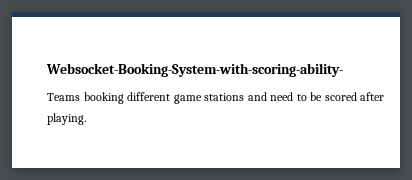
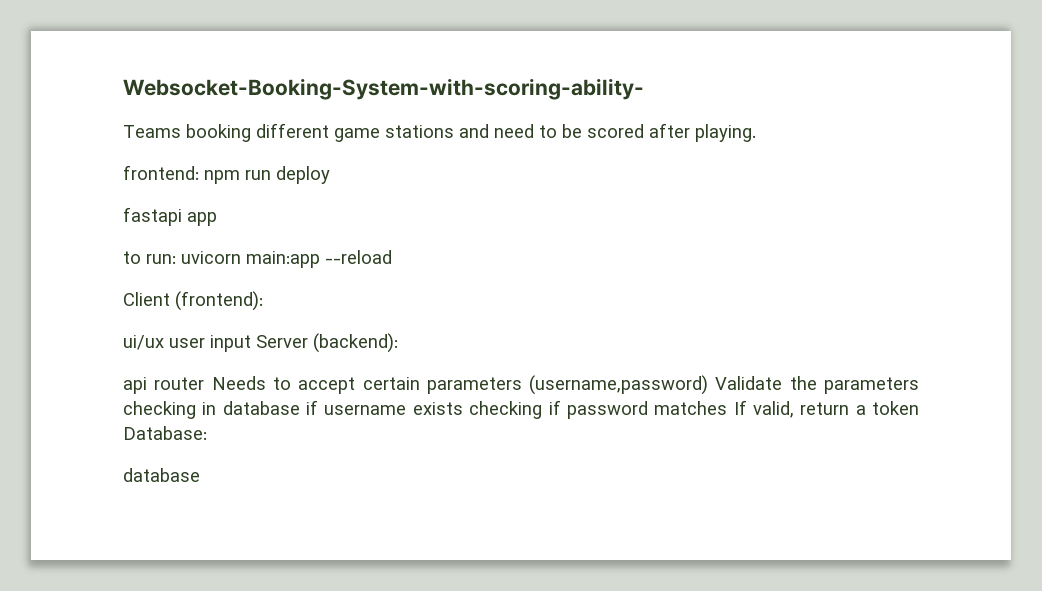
(86, 119) none -> [123,165,330,184] [123,207,217,226] [123,250,392,268] [123,291,263,311] [123,333,398,353] [123,375,919,395] [123,400,920,419] [123,426,207,440] [123,468,200,482] // frontend: npm run deploy // fastapi app // to run: uvicorn main:app --reload // Client (frontend): // ui/ux user input Server (backend): // api router Needs to accept certain parameters (username,password) Validate the parameters checking in database if username exists checking if password matches If valid, return a token Database: // database

